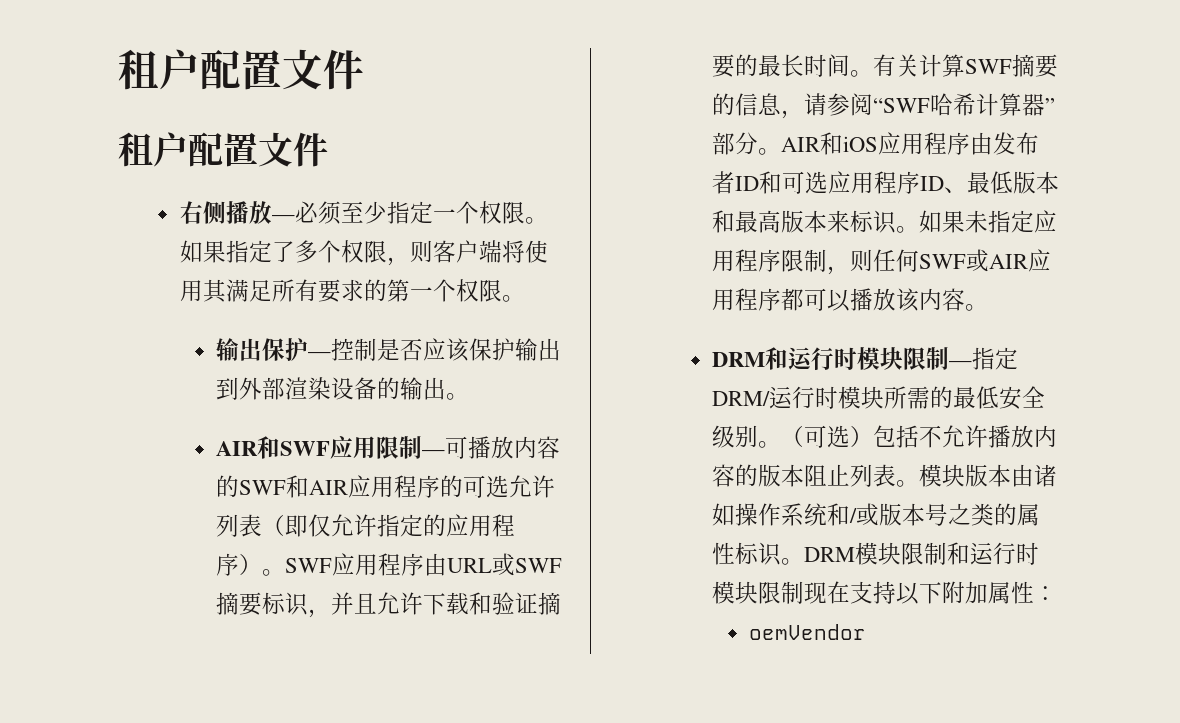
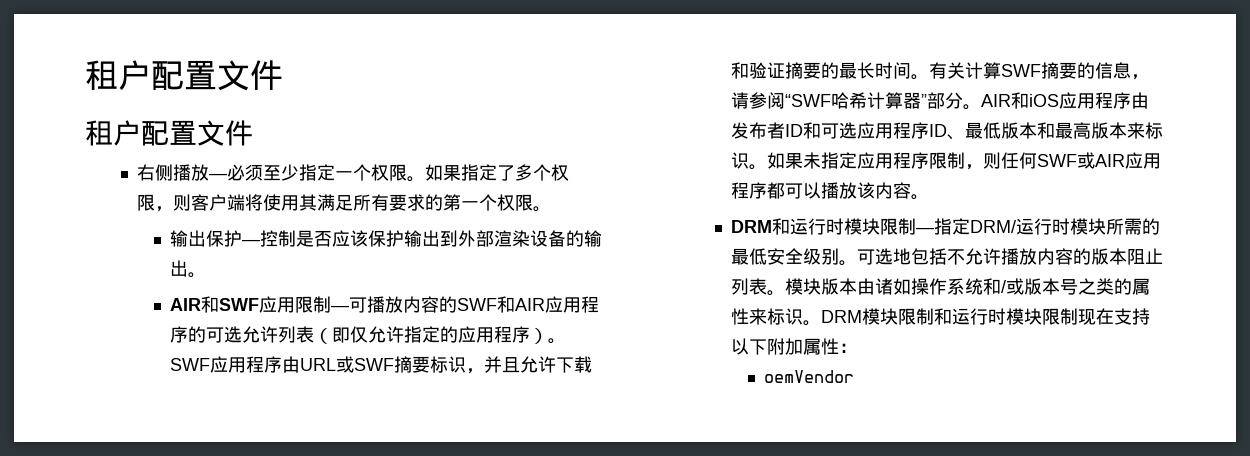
[781,425,874,448] （可选） -> [857,248,912,265] 可选地
(736, 553) none -> [749,308,768,325] 来

